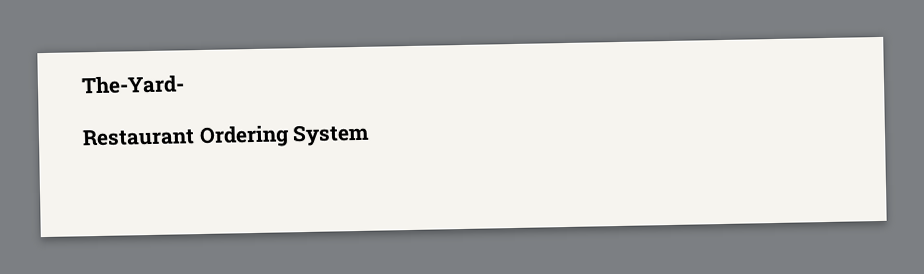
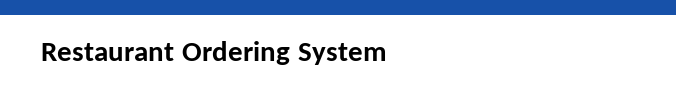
[81,75,185,95] The-Yard- // -> (41, 52) none

